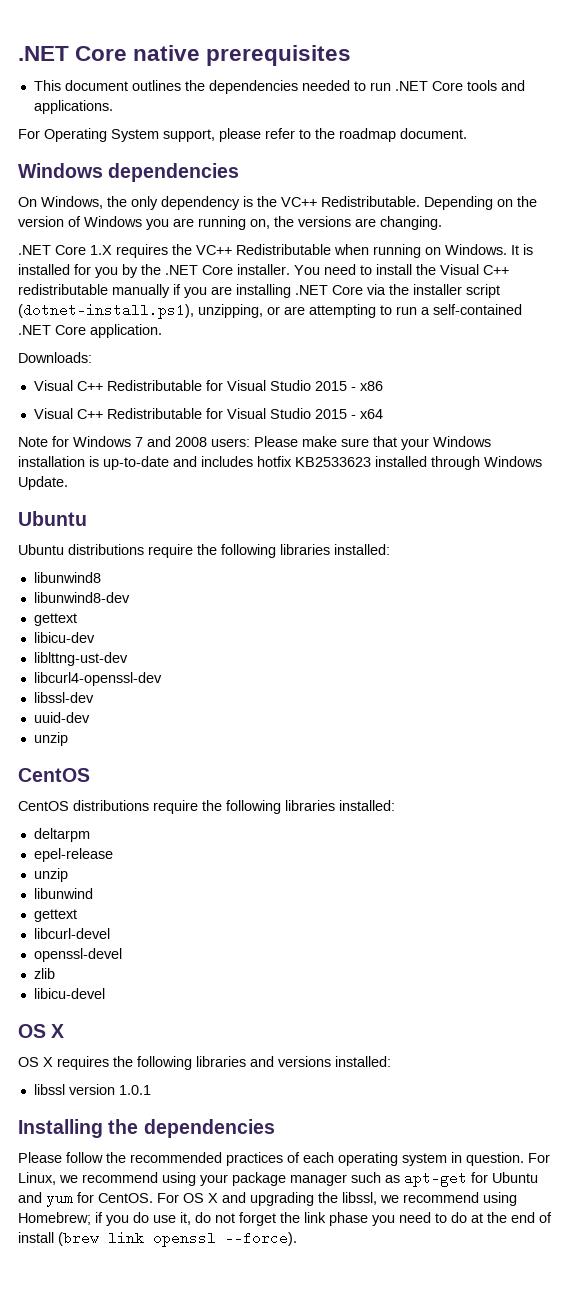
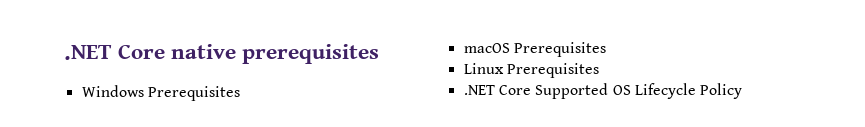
[33,80,525,94] [33,100,113,114] [18,128,467,142] [18,163,240,182] [18,196,537,210] [18,216,442,230] [18,244,533,258] [18,264,509,278] [18,284,500,298] [18,303,522,319] [18,324,162,338] [18,352,92,363] [33,380,383,391] [33,408,383,419] [18,436,491,450] [18,456,542,470] [18,476,68,490] [18,511,87,526] [18,544,390,558] [33,572,101,583] [33,592,130,603] [33,613,77,626] [33,632,95,643] [33,652,128,666] [33,672,162,686] [33,692,94,703] [33,712,90,723] [33,732,68,746] [18,768,90,782] [18,800,395,814] [33,828,90,842] [33,848,113,862] [33,868,68,882] [33,888,93,899] [33,909,77,922] [33,928,110,939] [33,948,122,962] [33,968,55,979] [33,988,105,999] [18,1024,65,1038] [18,1056,391,1070] [33,1084,151,1095] [18,1119,275,1138] [18,1152,550,1166] [18,1171,538,1187] [18,1192,517,1207] [18,1212,552,1226] [18,1231,297,1247] This document outlines the dependencies needed to run .NET Core tools and applications. // For Operating System support, please refer to the roadmap document. // Windows dependencies // On Windows, the only dependency is the VC++ Redistributable. Depending on the version of Windows you are running on, the versions are changing. // .NET Core 1.X requires the VC++ Redistributable when running on Windows. It is installed for you by the .NET Core installer. You need to install the Visual C++ redistributable manually if you are installing .NET Core via the installer script (dotnet-install.ps1), unzipping, or are attempting to run a self-contained .NET Core application. // Downloads: // Visual C++ Redistributable for Visual Studio 2015 - x86 // Visual C++ Redistributable for Visual Studio 2015 - x64 // Note for Windows 7 and 2008 users: Please make sure that your Windows installation is up-to-date and includes hotfix KB2533623 installed through Windows Update. // Ubuntu // Ubuntu distributions require the following libraries installed: // libunwind8 // libunwind8-dev // gettext // libicu-dev // liblttng-ust-dev // libcurl4-openssl-dev // libssl-dev // uuid-dev // unzip // CentOS // CentOS distributions require the following libraries installed: // deltarpm // epel-release // unzip // libunwind // gettext // libcurl-devel // openssl-devel // zlib // libicu-devel // OS X // OS X requires the following libraries and versions installed: // libssl version 1.0.1 // Installing the dependencies // Please follow the recommended practices of each operating system in question. For Linux, we recommend using your package manager such as apt-get for Ubuntu and yum for CentOS. For OS X and upgrading the libssl, we recommend using Homebrew; if you do use it, do not forget the link phase you need to do at the end of install (brew link openssl --force). -> [81,85,240,101] [463,42,606,57] [463,63,599,78] [463,83,743,99] Windows Prerequisites // macOS Prerequisites // Linux Prerequisites // .NET Core Supported OS Lifecycle Policy

